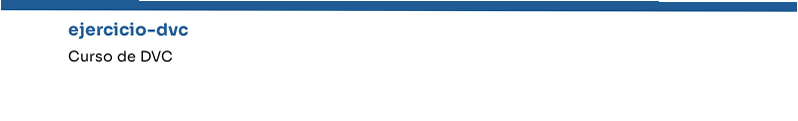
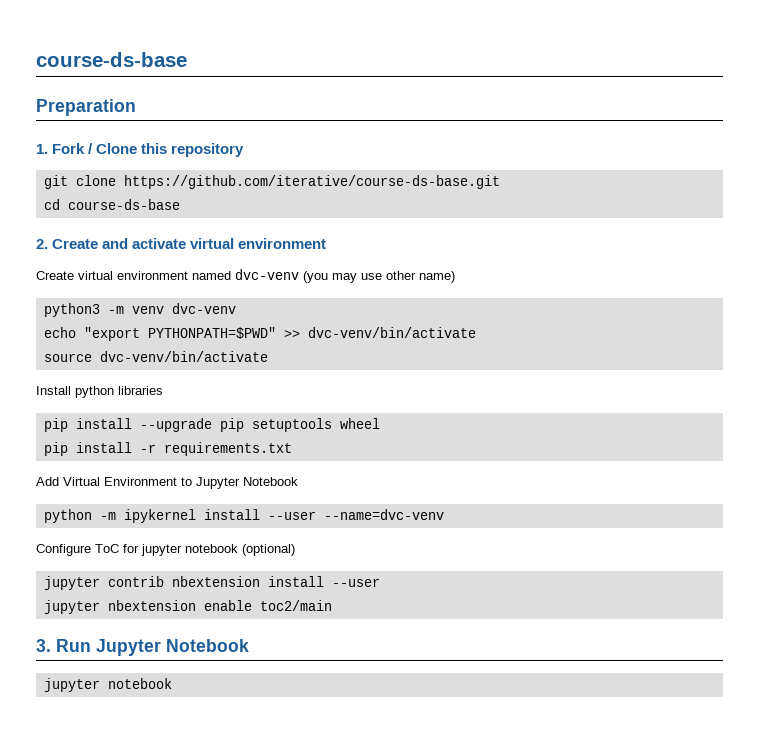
[68,21,189,40] [67,50,174,63] ejercicio-dvc // Curso de DVC -> [36,52,187,67] [36,99,136,116] [36,143,245,157] [43,175,500,189] [43,199,180,210] [36,238,327,249] [36,269,455,283] [43,303,236,317] [43,327,476,341] [43,351,268,362] [36,386,163,398] [43,418,380,432] [43,442,292,456] [36,477,298,489] [43,509,444,523] [36,544,295,556] [43,576,380,590] [43,600,332,614] [36,639,249,656] [43,678,172,692] course-ds-base // Preparation // 1. Fork / Clone this repository // git clone https://github.com/iterative/course-ds-base.git // cd course-ds-base // 2. Create and activate virtual environment // Create virtual environment named dvc-venv (you may use other name) // python3 -m venv dvc-venv // echo "export PYTHONPATH=$PWD" >> dvc-venv/bin/activate // source dvc-venv/bin/activate // Install python libraries // pip install --upgrade pip setuptools wheel // pip install -r requirements.txt // Add Virtual Environment to Jupyter Notebook // python -m ipykernel install --user --name=dvc-venv // Configure ToC for jupyter notebook (optional) // jupyter contrib nbextension install --user // jupyter nbextension enable toc2/main // 3. Run Jupyter Notebook // jupyter notebook

